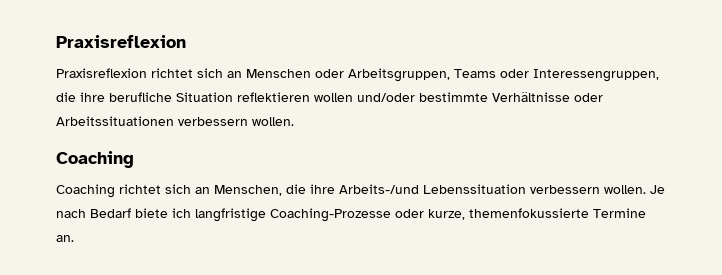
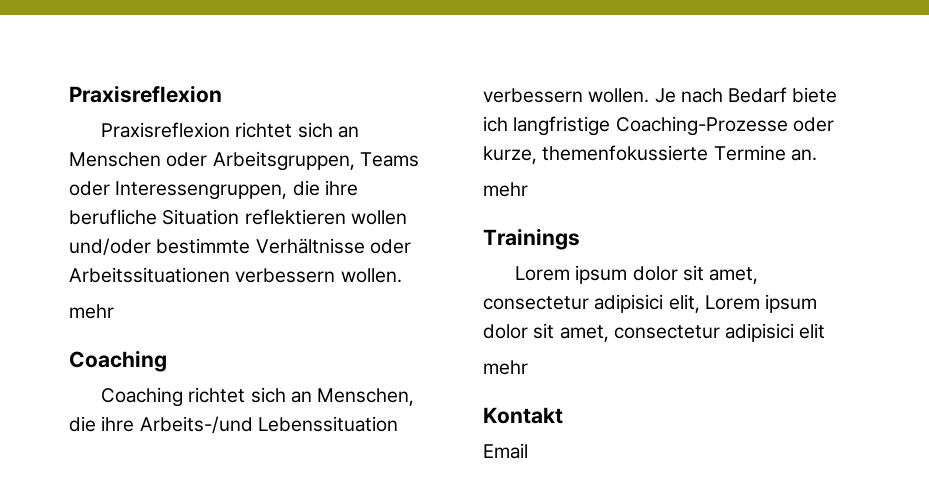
(294, 121) none -> [69,304,114,319] // mehr
(74, 238) none -> [483,182,528,197] [483,228,580,250] [514,265,759,284] [483,294,818,313] [483,323,826,342] [483,360,528,375] [483,407,563,424] [483,443,528,459] // mehr // Trainings // Lorem ipsum dolor sit amet, consectetur adipisici elit, Lorem ipsum dolor sit amet, consectetur adipisici elit // mehr // Kontakt // Email

